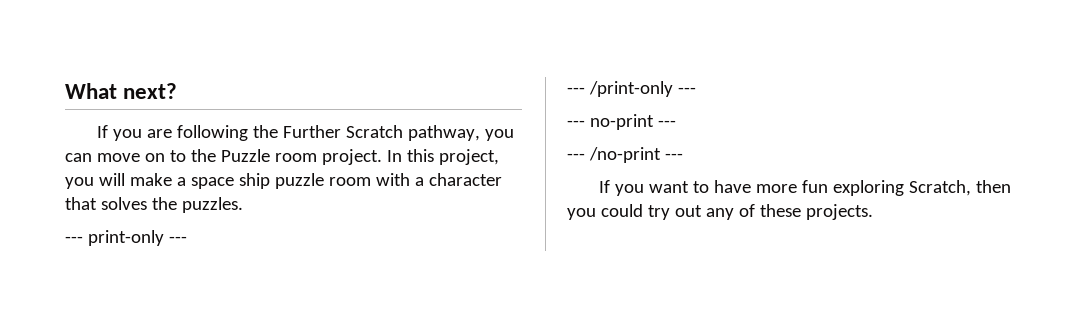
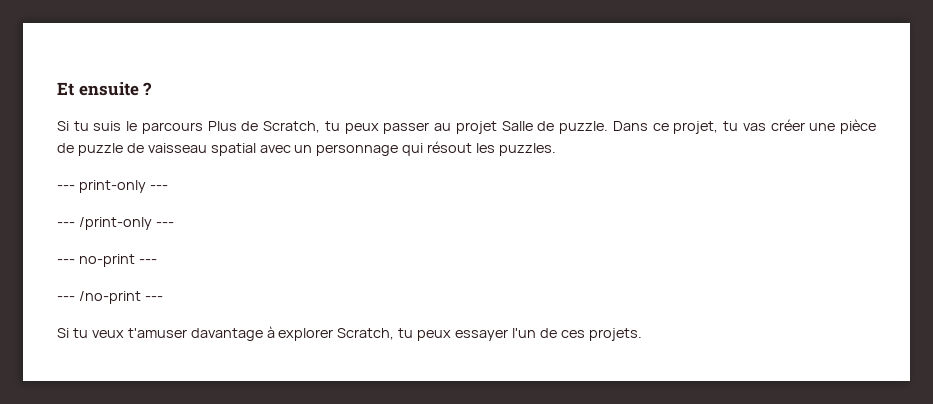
[65,83,178,99] [96,125,514,141] [65,149,499,165] [65,173,502,189] [65,197,177,210] What next? // If you are following the Further Scratch pathway, you can move on to the Puzzle room project. In this project, you will make a space ship puzzle room with a character that solves the -> [57,82,153,96] [57,119,877,134] [57,141,496,156] Et ensuite ? // Si tu suis le parcours Plus de Scratch, tu peux passer au projet Salle de puzzle. Dans ce projet, tu vas créer une pièce de puzzle de vaisseau spatial avec un personnage qui résout les
[598,180,1011,196] [567,204,873,220] If you want to have more fun exploring Scratch, then you could try out any of these projects. -> [57,326,642,341] Si tu veux t'amuser davantage à explorer Scratch, tu peux essayer l'un de ces projets.

